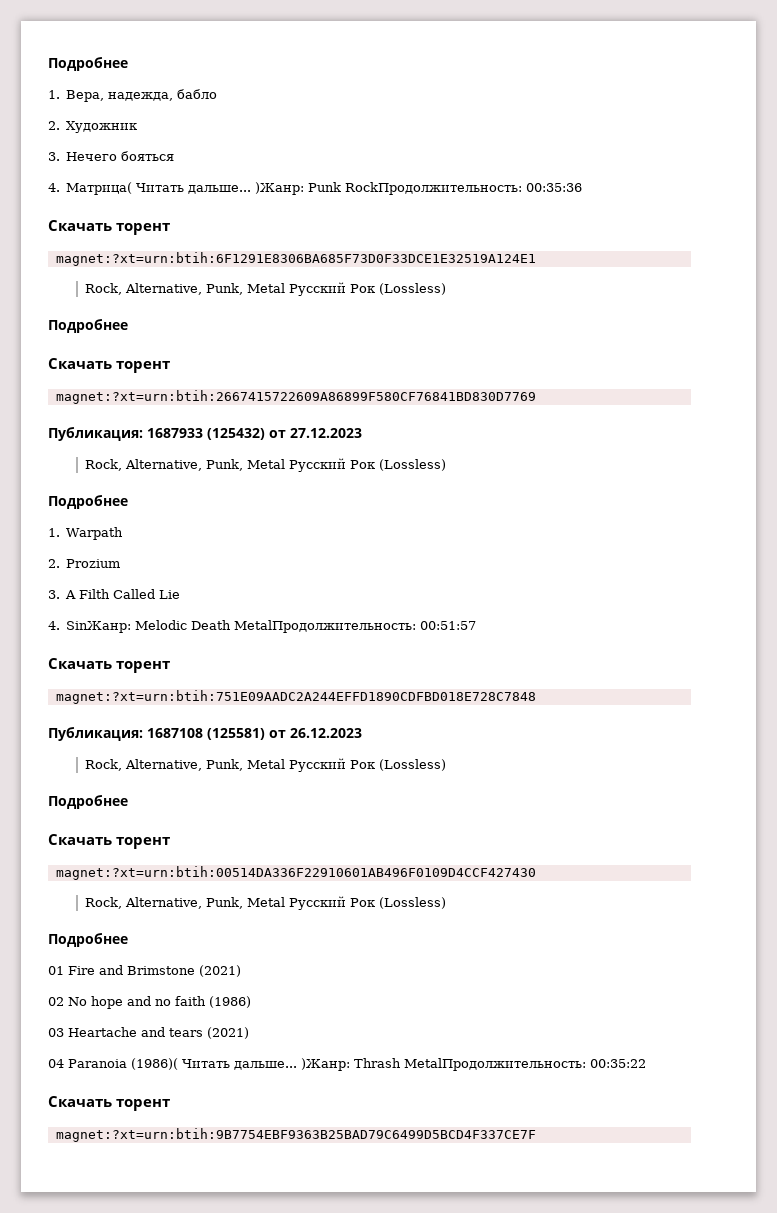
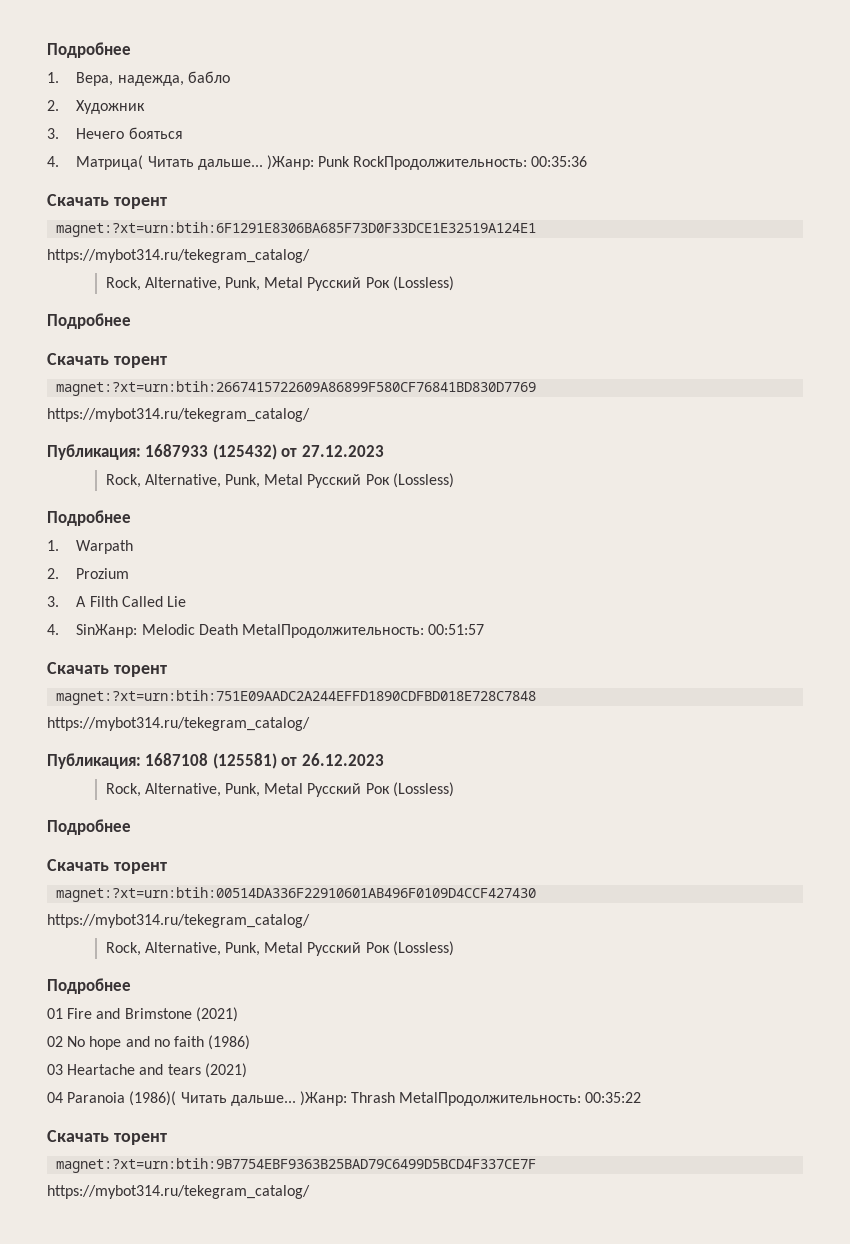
(536, 259) none -> [47,249,310,263] // https://mybot314.ru/tekegram_catalog/
(536, 397) none -> [47,408,310,422] // https://mybot314.ru/tekegram_catalog/
(536, 697) none -> [47,717,310,731] // https://mybot314.ru/tekegram_catalog/
(536, 873) none -> [47,914,310,928] // https://mybot314.ru/tekegram_catalog/
(536, 1135) none -> [47,1185,310,1199] // https://mybot314.ru/tekegram_catalog/

